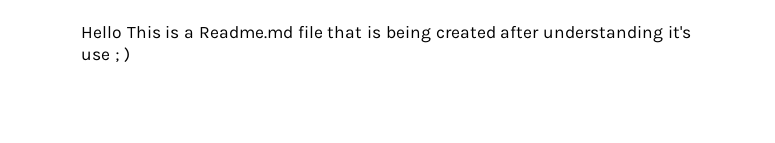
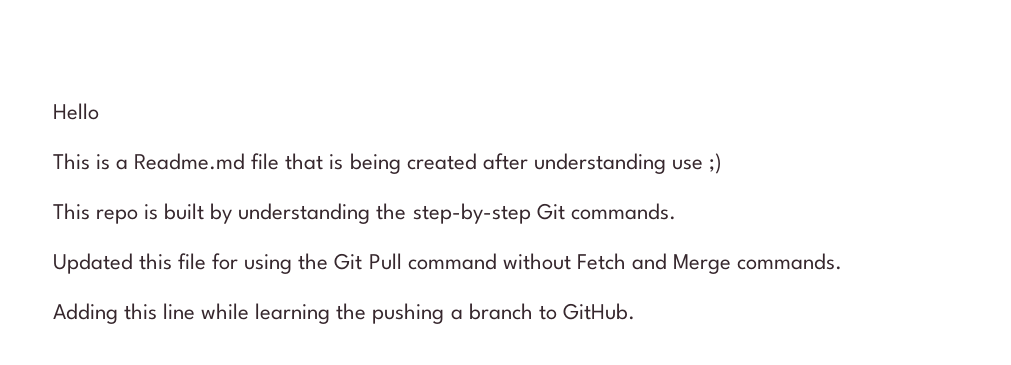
(122, 32) none -> (99, 111) //
[667,25,691,39] [81,47,131,62] it's use ; ) -> [671,153,722,174] [53,203,676,224] [53,253,842,274] [53,303,635,324] use ;) // This repo is built by understanding the step-by-step Git commands. // Updated this file for using the Git Pull command without Fetch and Merge commands. // Adding this line while learning the pushing a branch to GitHub.

